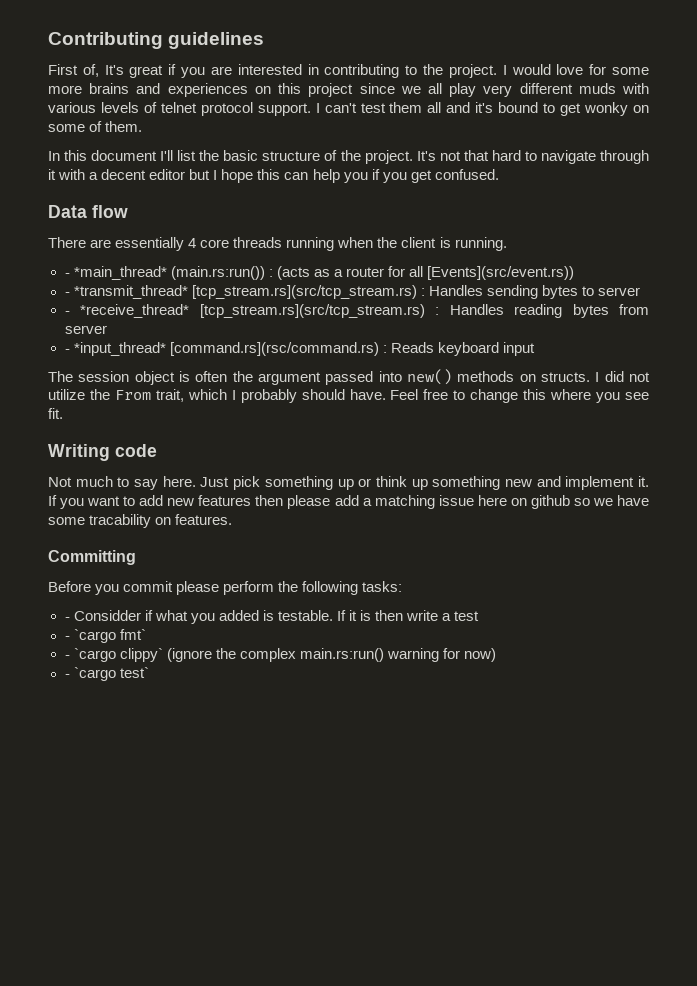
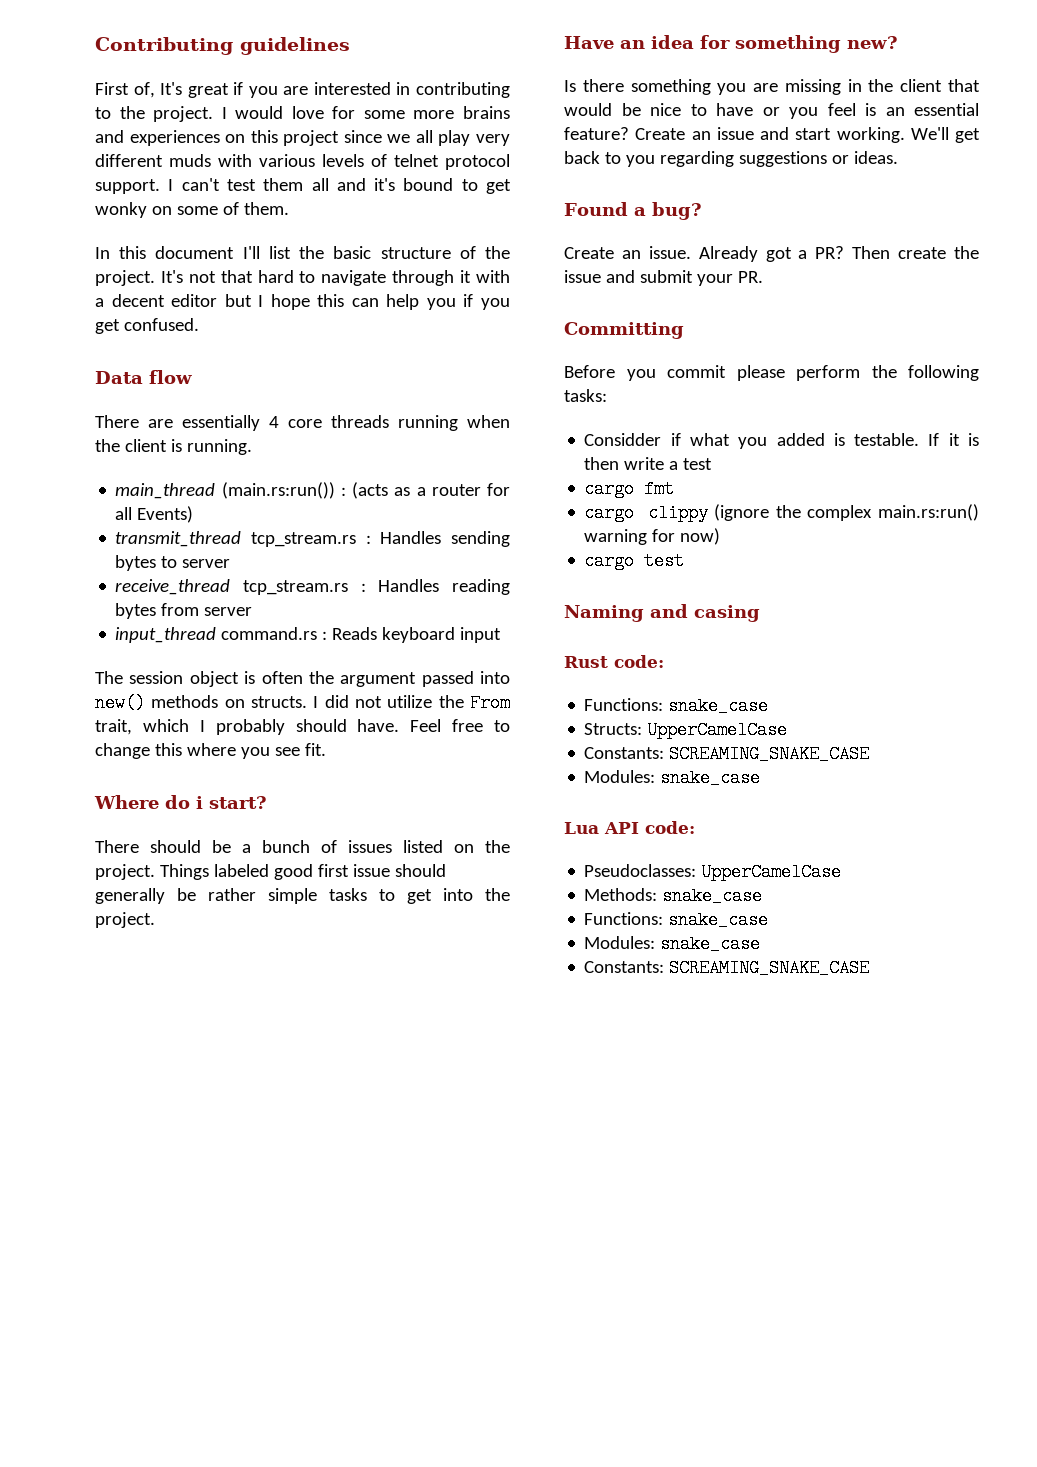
[64,266,167,280] - *main_thread* -> [115,483,216,499] main_thread
[427,266,575,280] [64,285,417,299] [Events](src/event.rs)) // - *transmit_thread* [tcp_stream.rs](src/tcp_stream.rs) -> [137,506,194,523] [115,531,357,547] Events) // transmit_thread tcp_stream.rs
[64,304,425,318] - *receive_thread* [tcp_stream.rs](src/tcp_stream.rs) -> [115,579,349,595] receive_thread tcp_stream.rs
[64,342,379,356] - *input_thread* [command.rs](rsc/command.rs) -> [115,627,318,643] input_thread command.rs
[48,444,157,461] [48,476,649,490] [48,495,649,509] [48,514,233,528] Writing code // Not much to say here. Just pick something up or think up something new and implement it. If you want to add new features then please add a matching issue here on github so we have some tracability on features. -> [94,795,267,809] [95,840,510,853] [95,864,446,880] [95,888,510,904] [95,912,155,928] [564,35,898,53] [564,79,980,95] [564,103,979,119] [564,127,980,143] [564,151,898,167] [564,202,702,220] [564,246,979,262] [564,270,763,286] Where do i start? // There should be a bunch of issues listed on the project. Things labeled good first issue should generally be rather simple tasks to get into the project. // Have an idea for something new? // Is there something you are missing in the client that would be nice to have or you feel is an essential feature? Create an issue and start working. We'll get back to you regarding suggestions or ideas. // Found a bug? // Create an issue. Already got a PR? Then create the issue and submit your PR.
[64,617,70,621] - -> (607, 395) none
[64,629,146,643] [64,648,163,662] - `cargo fmt` // - `cargo clippy` -> [584,480,675,498] [584,504,708,522] cargo fmt // cargo clippy
[64,667,149,681] - `cargo test` -> [584,552,685,570] [564,604,760,622] [564,655,664,668] [584,697,769,715] [584,721,788,739] [584,745,870,763] [584,769,761,787] [564,821,695,834] [584,863,842,881] [584,887,763,905] [584,911,769,929] [584,935,761,953] [584,959,870,977] cargo test // Naming and casing // Rust code: // Functions: snake_case // Structs: UpperCamelCase // Constants: SCREAMING_SNAKE_CASE // Modules: snake_case // Lua API code: // Pseudoclasses: UpperCamelCase // Methods: snake_case // Functions: snake_case // Modules: snake_case // Constants: SCREAMING_SNAKE_CASE

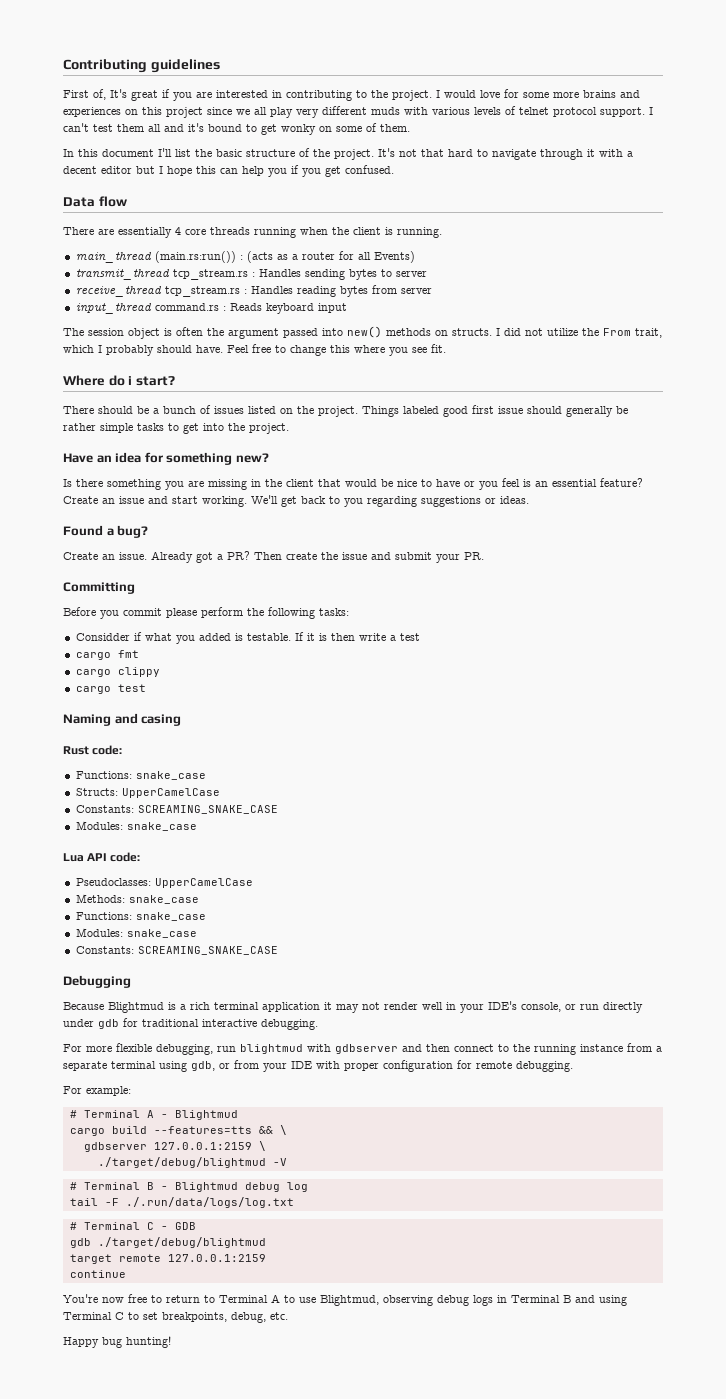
[714,504,979,521] [584,528,721,545] (ignore the complex main.rs:run() warning for now) -> (160, 672) none
(870, 968) none -> [63,975,131,988] [63,1001,643,1013] [63,1018,318,1030] [63,1043,662,1055] [63,1060,573,1072] [63,1086,131,1096] [69,1110,238,1120] [69,1125,287,1136] [83,1141,266,1152] [97,1157,287,1168] [69,1182,308,1192] [69,1197,294,1208] [69,1222,196,1230] [69,1237,266,1248] [69,1254,266,1264] [69,1270,126,1278] [63,1294,627,1306] [63,1312,288,1323] [63,1336,171,1348] // Debugging // Because Blightmud is a rich terminal application it may not render well in your IDE's console, or run directly under gdb for traditional interactive debugging. // For more flexible debugging, run blightmud with gdbserver and then connect to the running instance from a separate terminal using gdb, or from your IDE with proper configuration for remote debugging. // For example: // # Terminal A - Blightmud // cargo build --features=tts && \ // gdbserver 127.0.0.1:2159 \ // ./target/debug/blightmud -V // # Terminal B - Blightmud debug log // tail -F ./.run/data/logs/log.txt // # Terminal C - GDB // gdb ./target/debug/blightmud // target remote 127.0.0.1:2159 // continue // You're now free to return to Terminal A to use Blightmud, observing debug logs in Terminal B and using Terminal C to set breakpoints, debug, etc. // Happy bug hunting!

